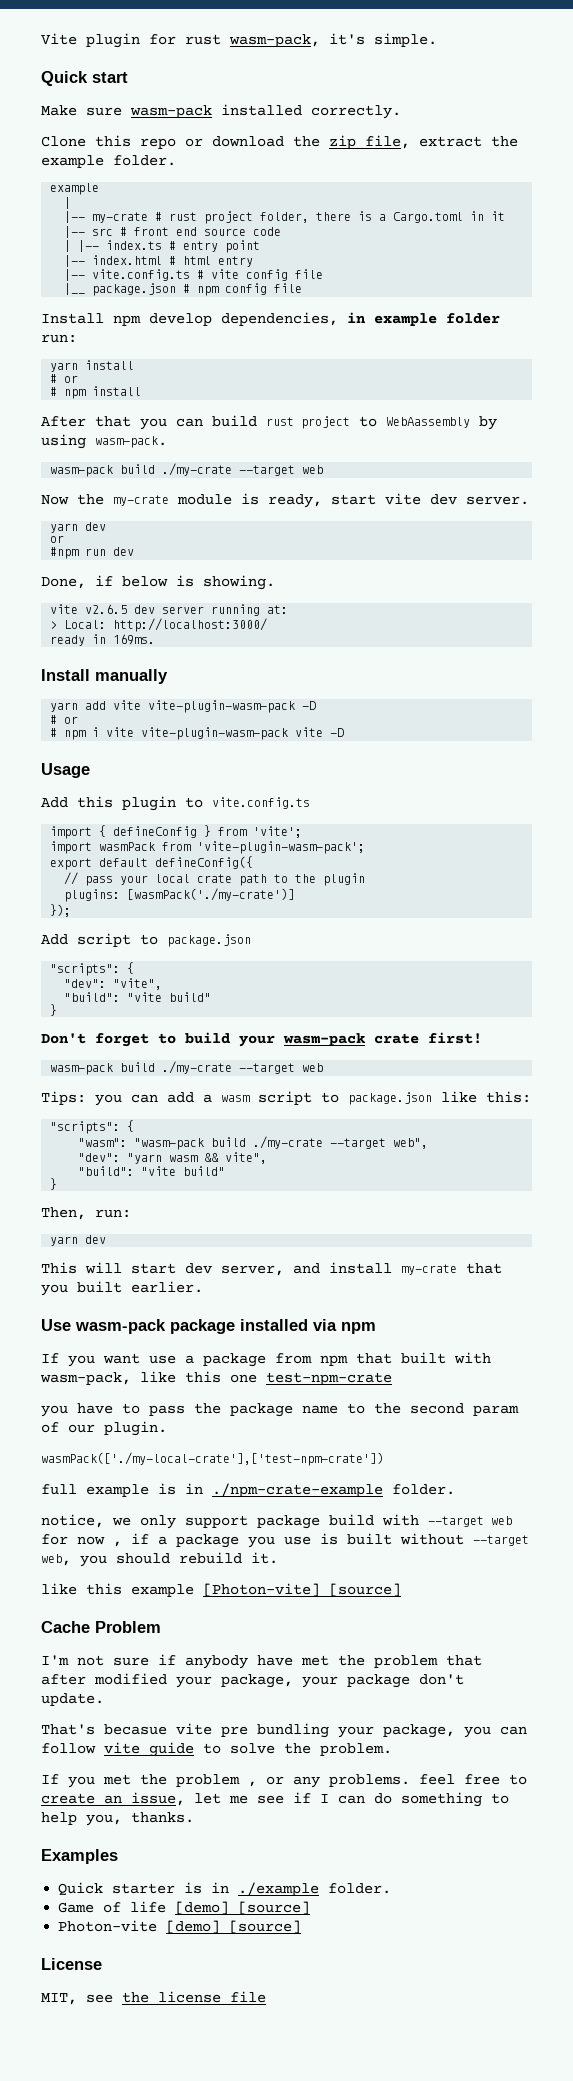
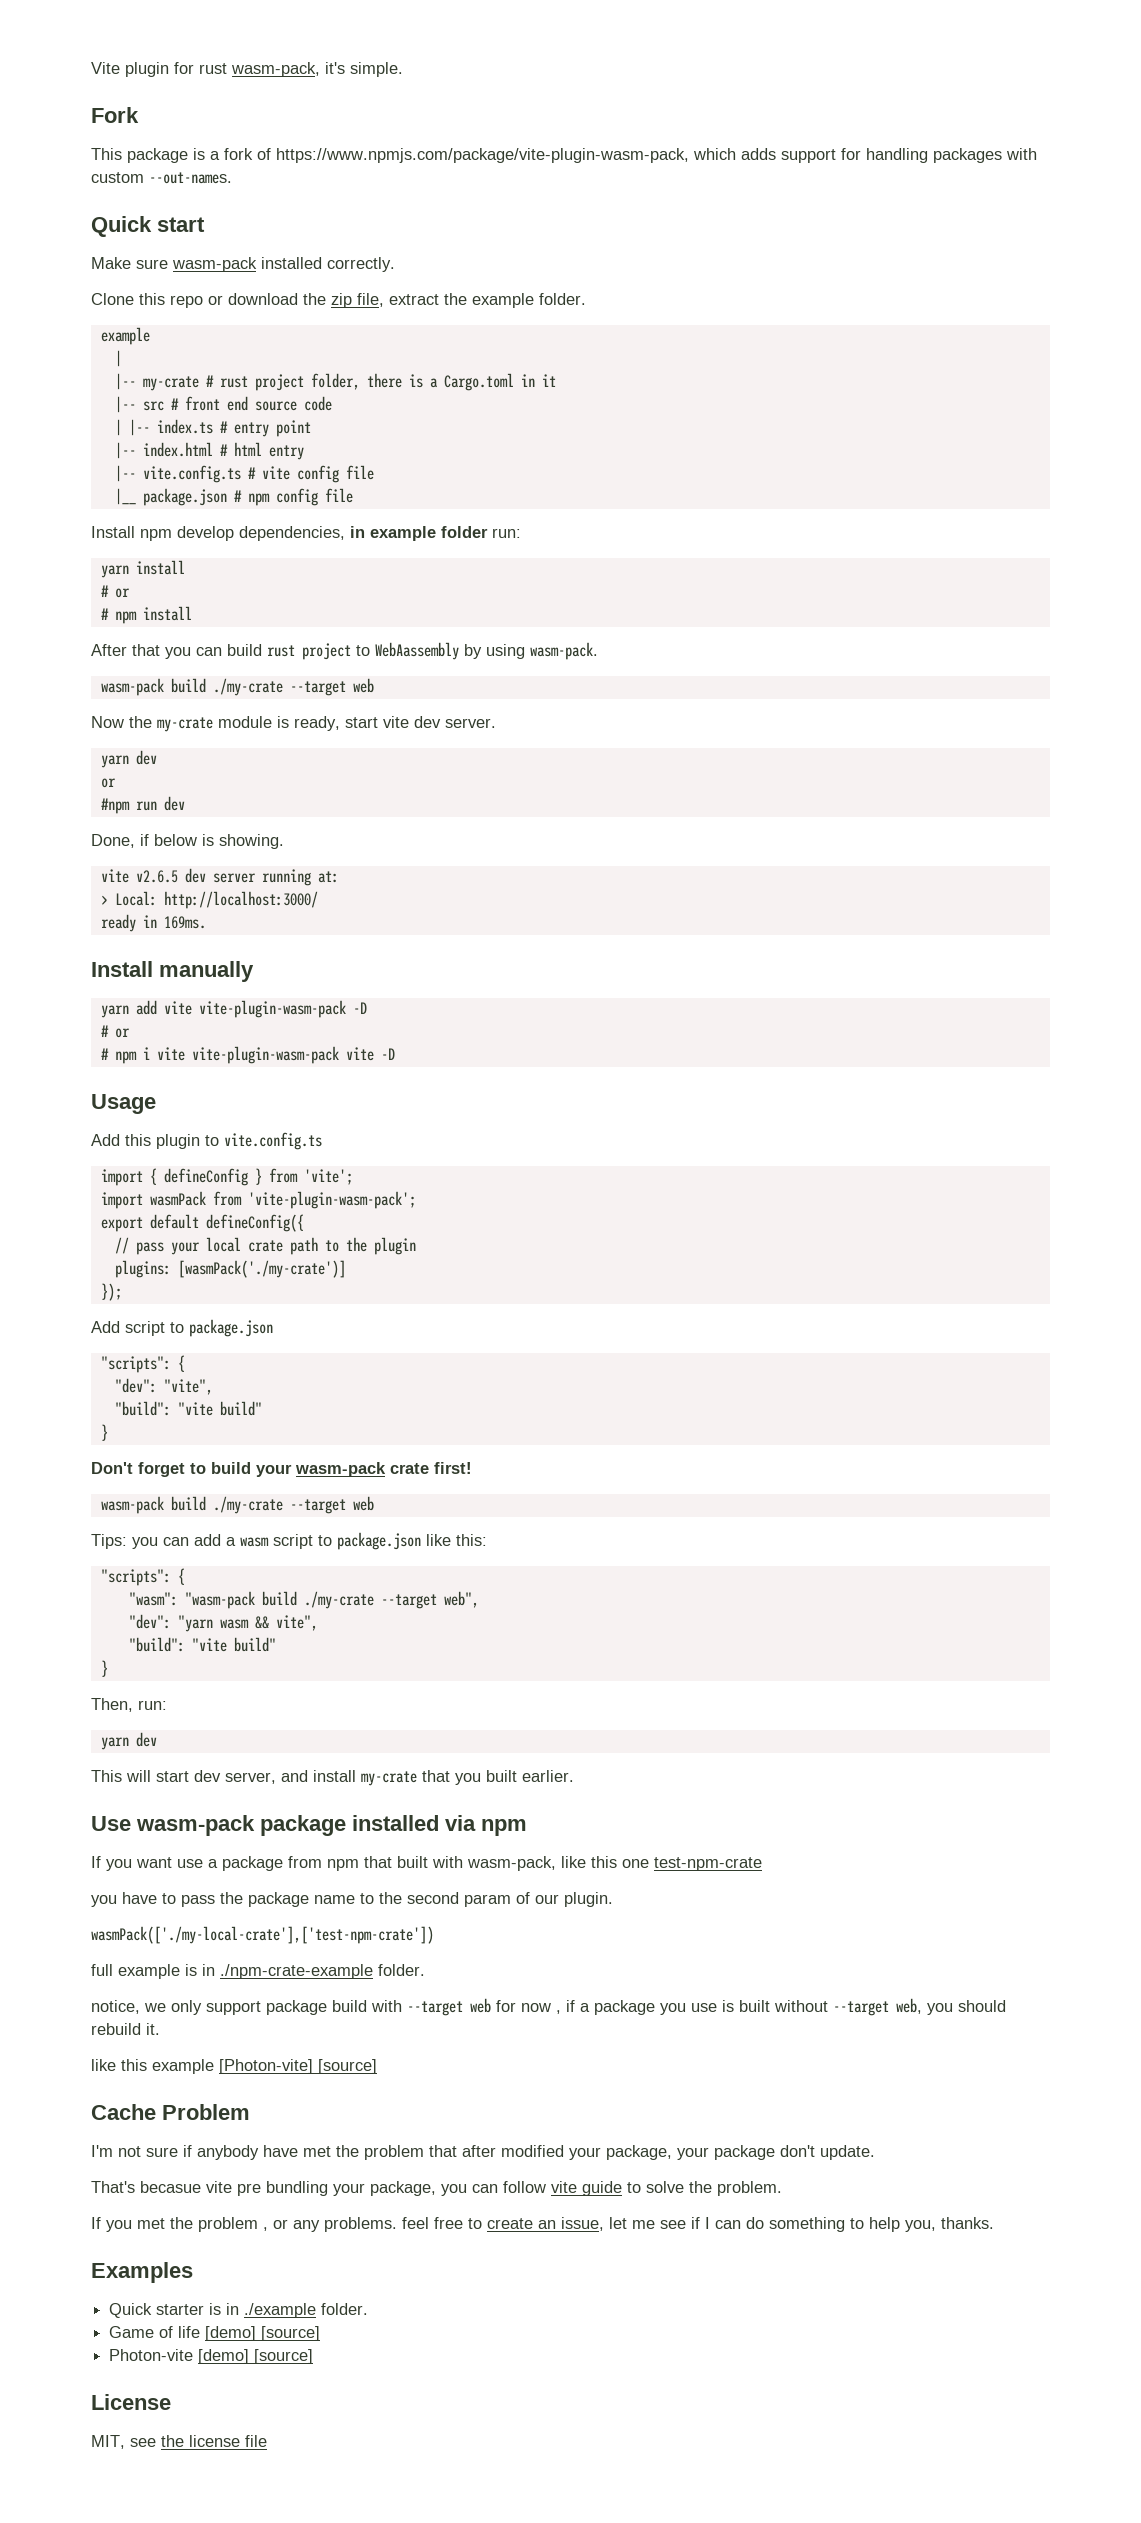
(437, 40) none -> [91,107,139,123] [91,148,1037,163] [91,172,232,184] // Fork // This package is a fork of https://www.npmjs.com/package/vite-plugin-wasm-pack, which adds support for handling packages with custom --out-names.

